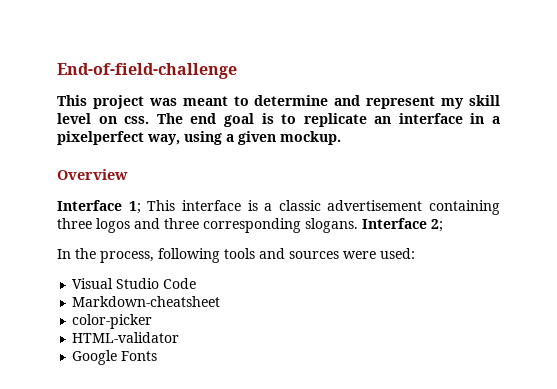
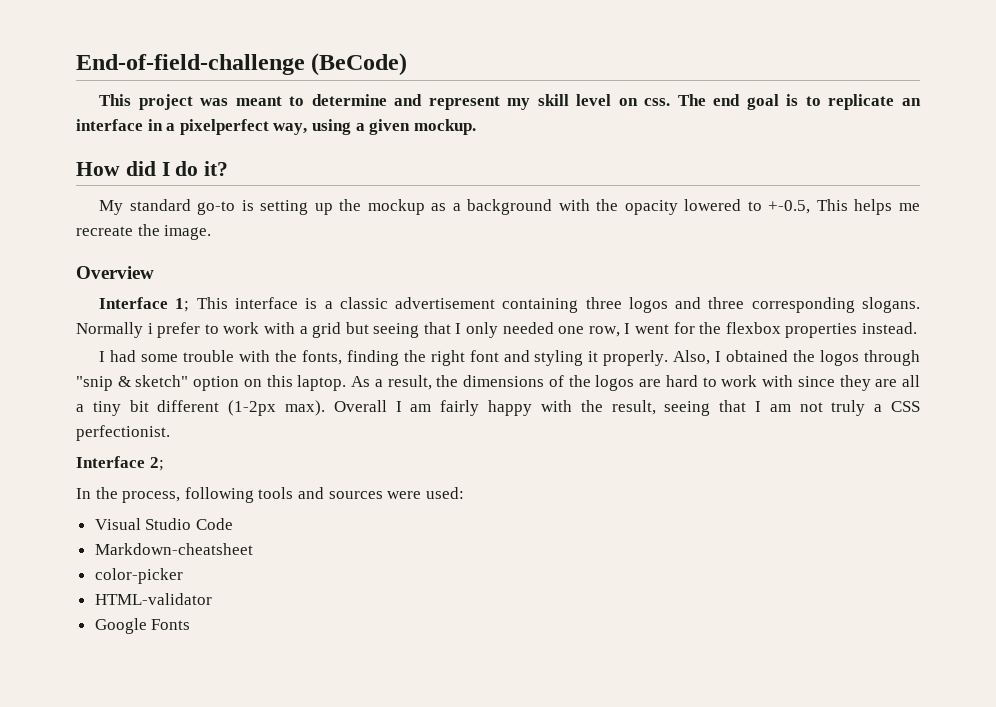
(237, 71) none -> [311,53,408,76] (BeCode)
(341, 138) none -> [76,161,229,176] [99,199,920,215] [76,224,212,240] // How did I do it? // My standard go-to is setting up the mockup as a background with the opacity lowered to +-0.5, This helps me recreate the image.
(358, 225) none -> [76,322,917,338] [99,350,920,366] [76,375,921,391] [76,400,921,416] [76,425,170,441] Normally i prefer to work with a grid but seeing that I only needed one row, I went for the flexbox properties instead. // I had some trouble with the fonts, finding the right font and styling it properly. Also, I obtained the logos through "snip & sketch" option on this laptop. As a result, the dimensions of the logos are hard to work with since they are all a tiny bit different (1-2px max). Overall I am fairly happy with the result, seeing that I am not truly a CSS perfectionist. //

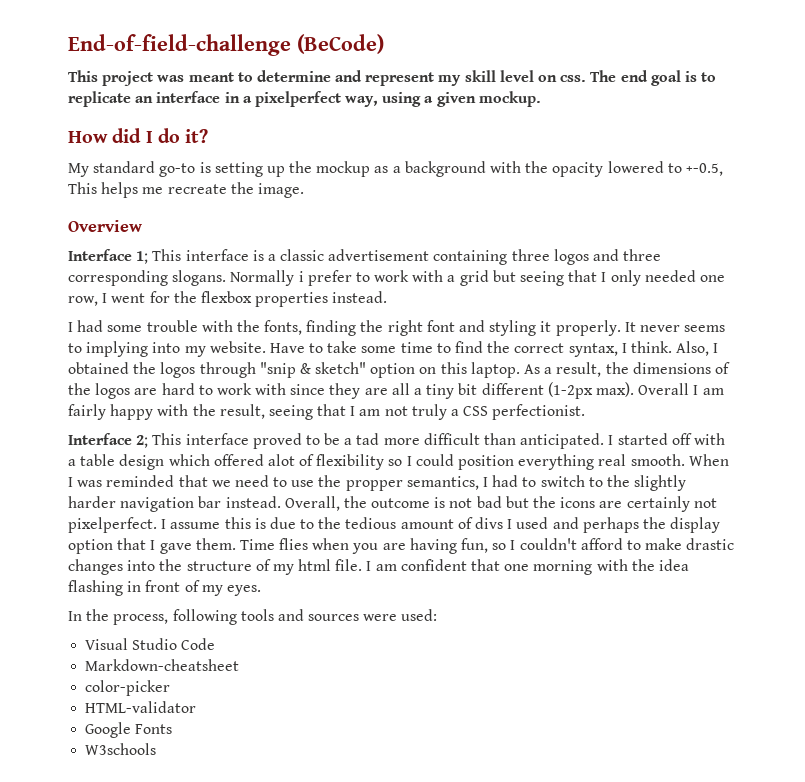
(669, 358) none -> [624,322,726,332] [68,341,672,357] It never seems to implying into my website. Have to take some time to find the correct syntax, I think.
(164, 464) none -> [152,433,725,449] [68,454,729,470] [68,475,687,491] [68,496,717,512] [68,517,721,533] [68,538,735,554] [68,559,689,575] [68,580,261,596] This interface proved to be a tad more difficult than anticipated. I started off with a table design which offered alot of flexibility so I could position everything real smooth. When I was reminded that we need to use the propper semantics, I had to switch to the slightly harder navigation bar instead. Overall, the outcome is not bad but the icons are certainly not pixelperfect. I assume this is due to the tedious amount of divs I used and perhaps the display option that I gave them. Time flies when you are having fun, so I couldn't afford to make drastic changes into the structure of my html file. I am confident that one morning with the idea flashing in front of my eyes.
(191, 624) none -> [85,743,157,755] // W3schools

